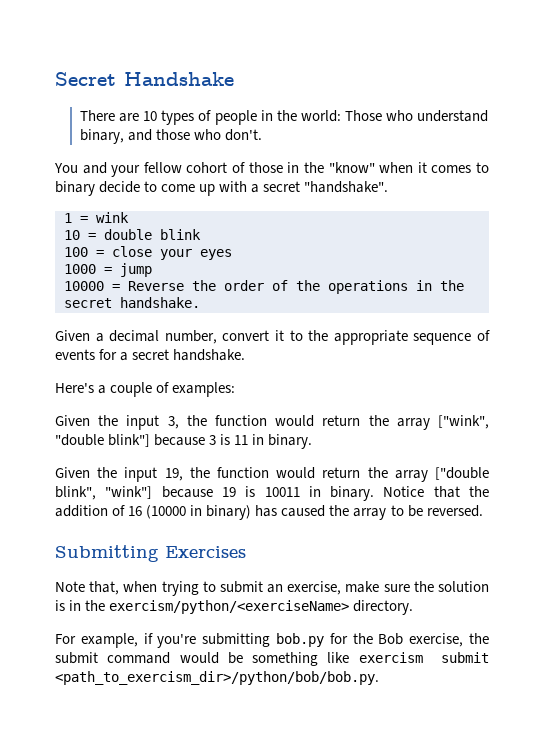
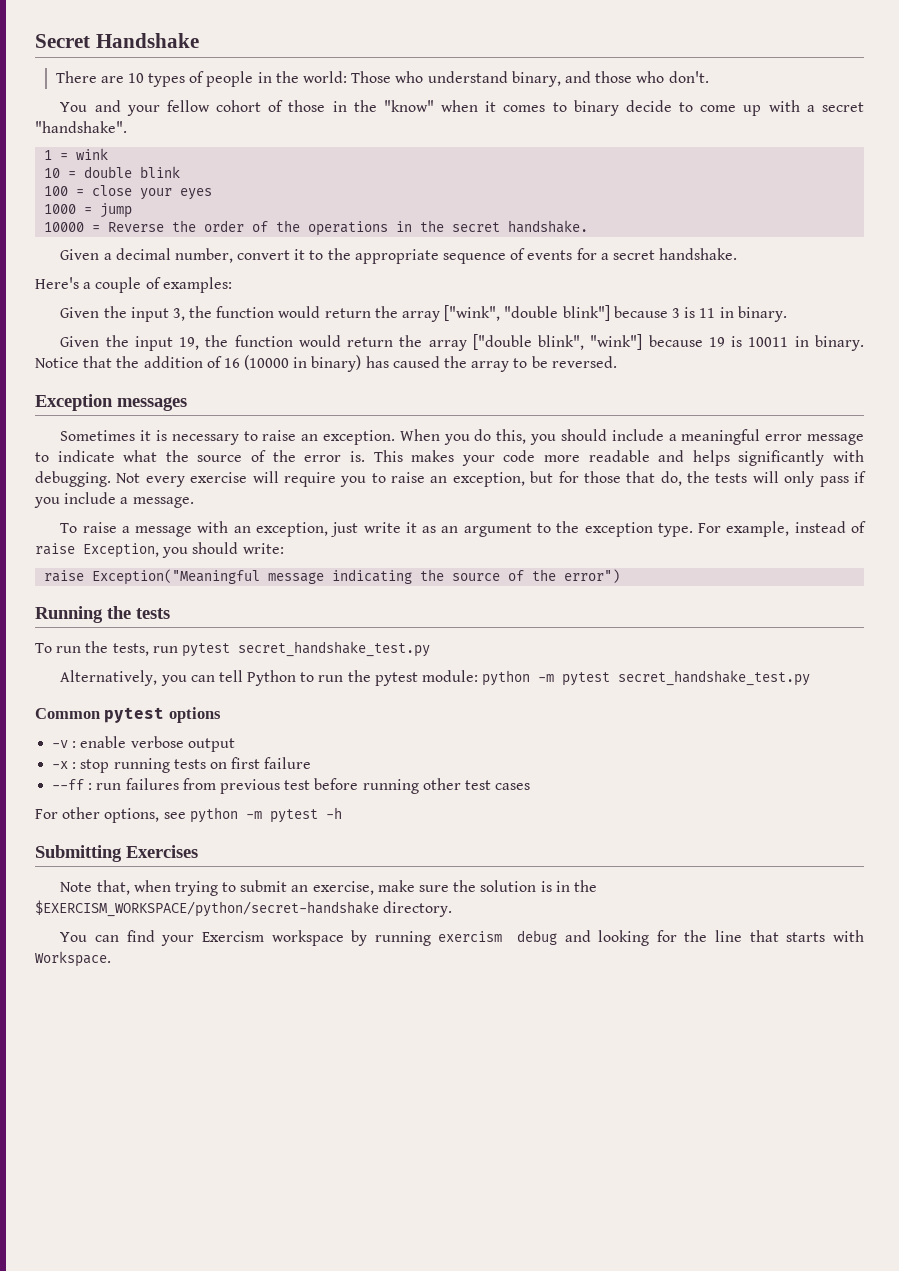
(483, 511) none -> [35,394,187,411] [60,429,865,445] [35,450,864,466] [35,471,867,487] [34,492,194,508] [60,521,867,537] [35,542,284,558] [44,569,621,585] [35,606,170,623] [35,641,430,657] [60,670,811,686] [35,707,221,723] [52,736,235,752] [52,757,312,773] [52,778,531,794] [35,807,342,823] // Exception messages // Sometimes it is necessary to raise an exception. When you do this, you should include a meaningful error message to indicate what the source of the error is. This makes your code more readable and helps significantly with debugging. Not every exercise will require you to raise an exception, but for those that do, the tests will only pass if you include a message. // To raise a message with an exception, just write it as an argument to the exception type. For example, instead of raise Exception, you should write: // raise Exception("Meaningful message indicating the source of the error") // Running the tests // To run the tests, run pytest secret_handshake_test.py // Alternatively, you can tell Python to run the pytest module: python -m pytest secret_handshake_test.py // Common pytest options // -v : enable verbose output // -x : stop running tests on first failure // --ff : run failures from previous test before running other test cases // For other options, see python -m pytest -h
[109,600,350,614] exercism/python/<exerciseName> -> [35,900,379,917] $EXERCISM_WORKSPACE/python/secret-handshake
[55,633,490,648] [55,652,489,666] [55,671,379,685] For example, if you're submitting bob.py for the Bob exercise, the submit command would be something like exercism submit <path_to_exercism_dir>/python/bob/bob.py. -> [60,930,864,946] [35,951,111,967] You can find your Exercism workspace by running exercism debug and looking for the line that starts with Workspace.

